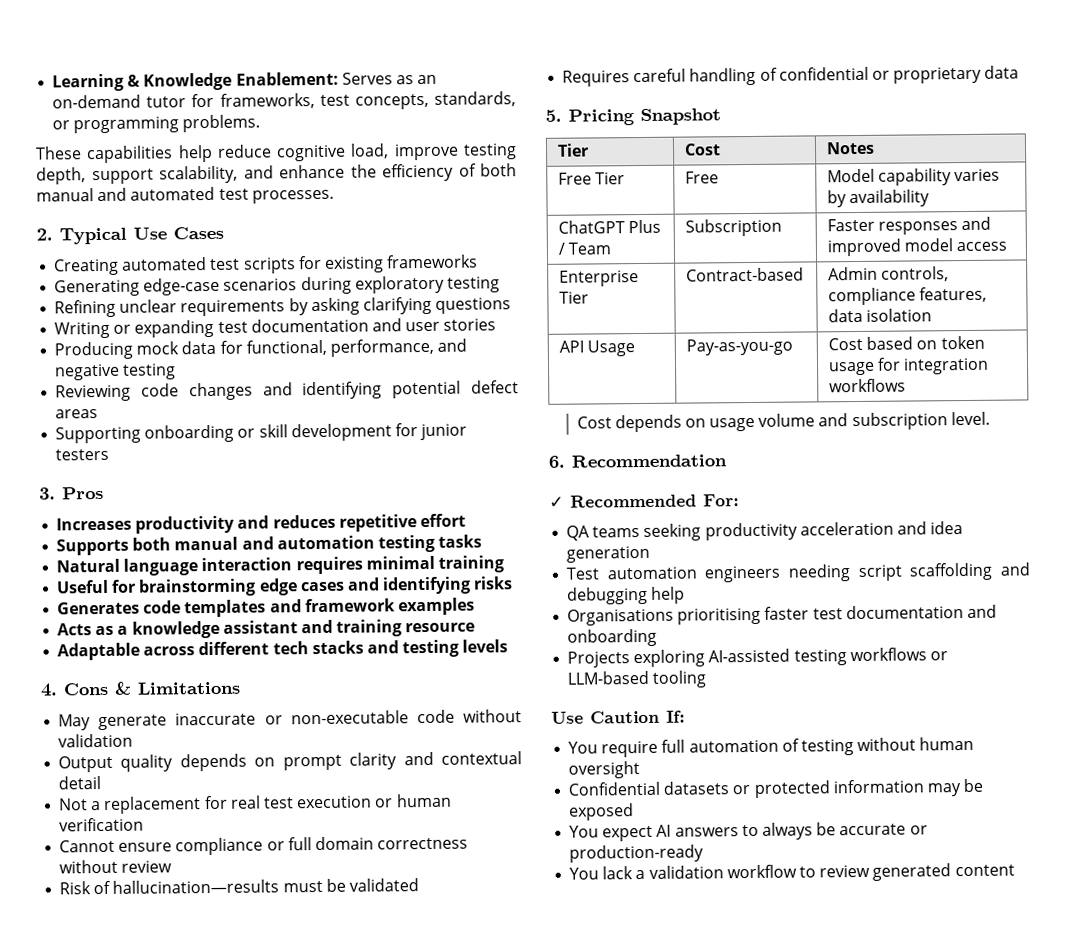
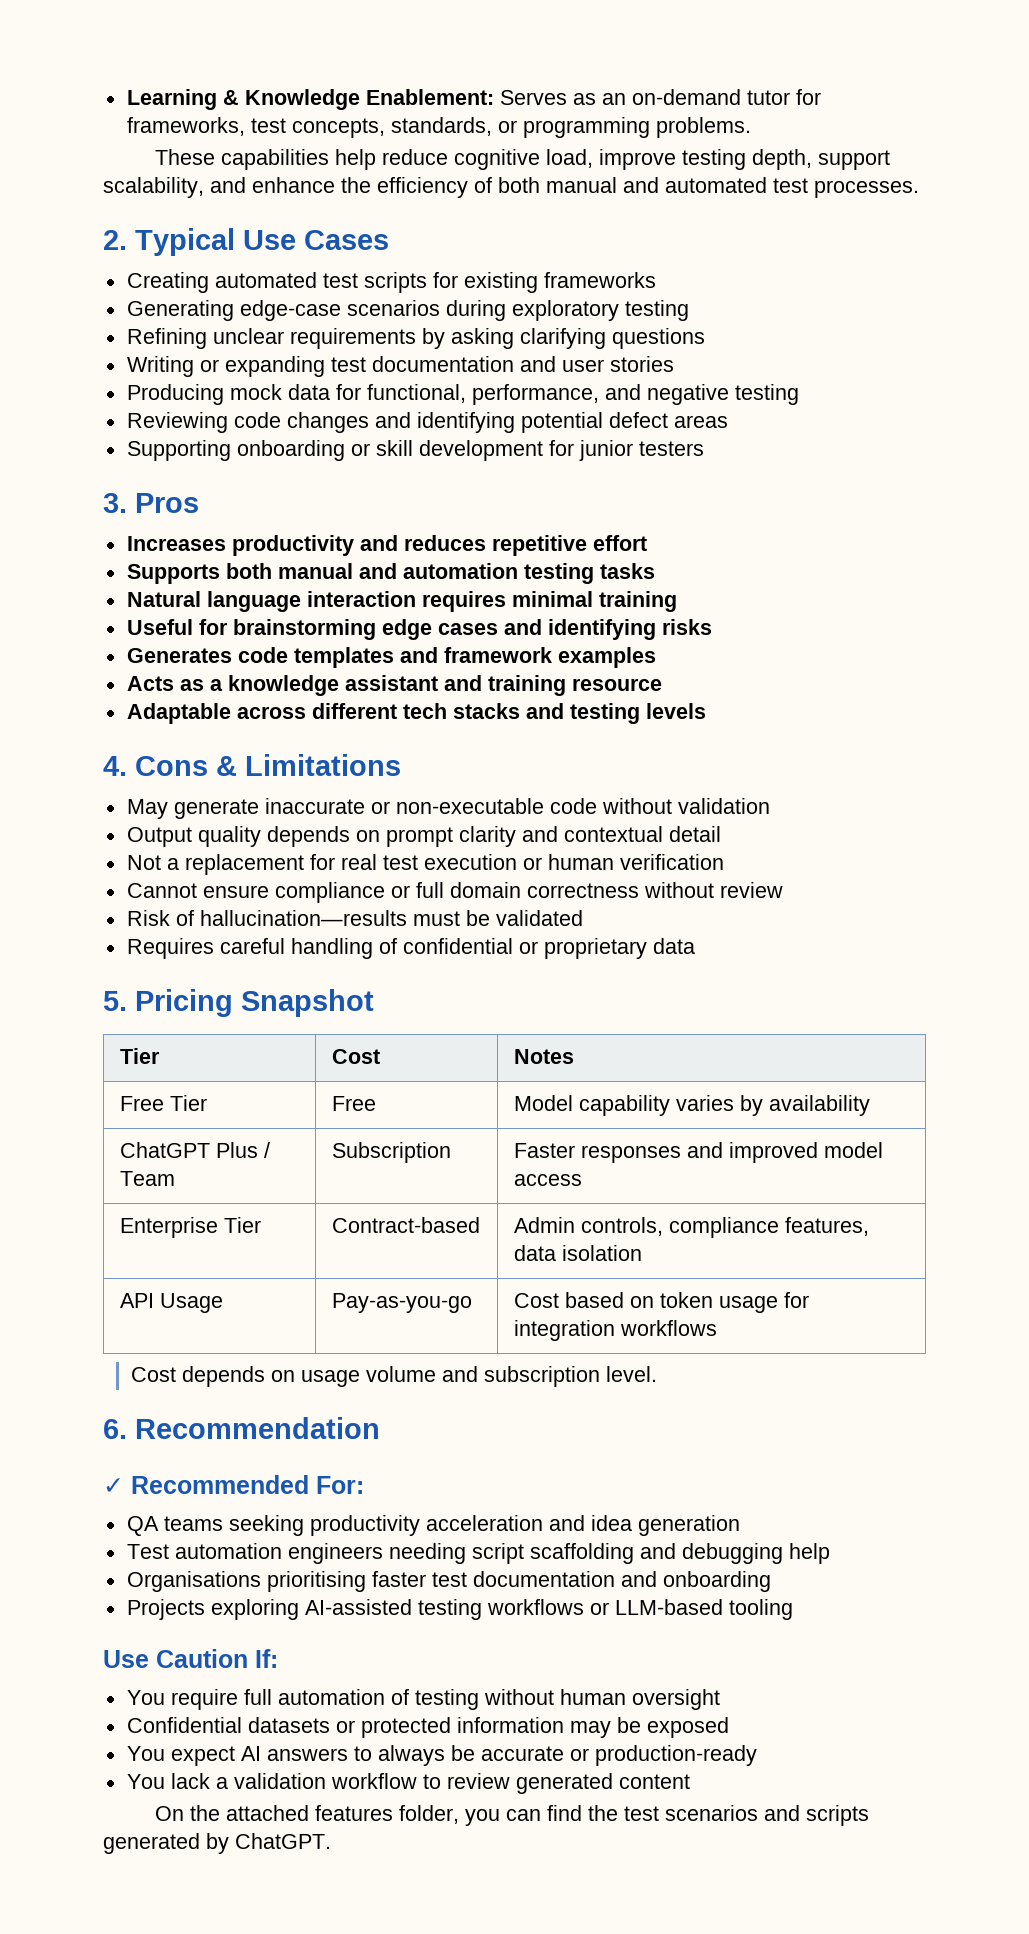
(1015, 870) none -> [155,1805,870,1826] [103,1833,331,1854] // On the attached features folder, you can find the test scenarios and scripts generated by ChatGPT.

